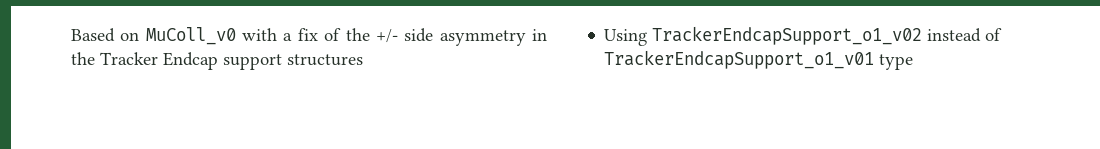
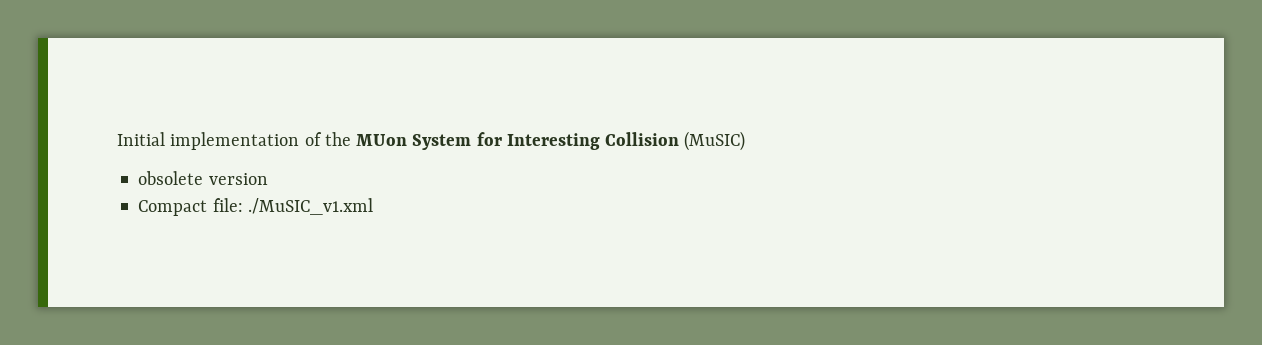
[71,27,548,46] [71,52,363,70] [604,26,1003,46] [604,50,914,70] Based on MuColl_v0 with a fix of the +/- side asymmetry in the Tracker Endcap support structures // Using TrackerEndcapSupport_o1_v02 instead of TrackerEndcapSupport_o1_v01 type -> [117,131,746,151] [138,171,268,185] [138,198,373,216] Initial implementation of the MUon System for Interesting Collision (MuSIC) // obsolete version // Compact file: ./MuSIC_v1.xml

